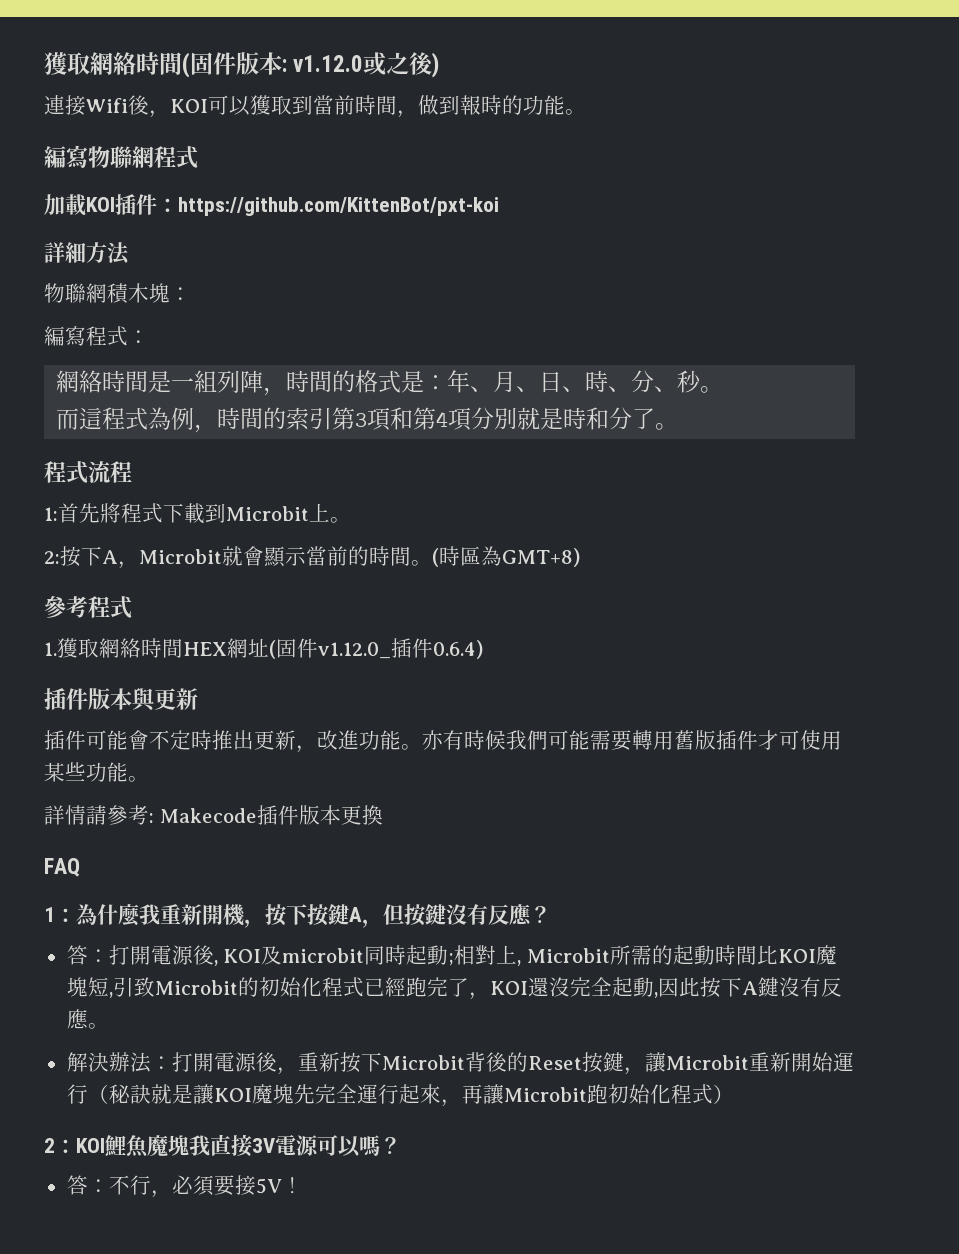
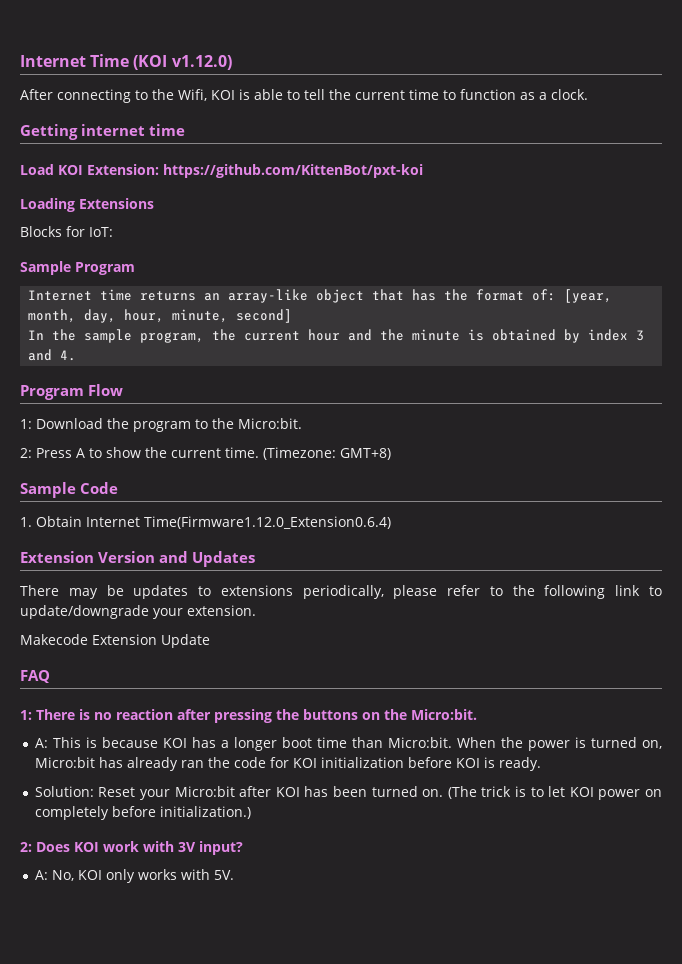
[44,52,440,78] [44,95,586,118] [44,145,198,169] [44,194,499,216] [44,242,130,265] [44,283,191,304] [44,326,149,346] [56,370,724,396] [56,407,679,433] [44,461,132,484] [44,503,351,524] [44,546,502,569] 獲取網絡時間(固件版本: v1.12.0或之後) // 連接Wifi後，KOI可以獲取到當前時間，做到報時的功能。 // 編寫物聯網程式 // 加載KOI插件：https://github.com/KittenBot/pxt-koi // 詳細方法 // 物聯網積木塊： // 編寫程式： // 網絡時間是一組列陣，時間的格式是：年、月、日、時、分、秒。 // 而這程式為例，時間的索引第3項和第4項分別就是時和分了。 // 程式流程 // 1:首先將程式下載到Microbit上。 // 2:按下A，Microbit就會顯示當前的時間。(時區為 -> [20,54,232,70] [20,89,588,103] [20,124,186,140] [20,164,423,178] [20,198,154,212] [20,226,113,237] [20,261,135,275] [28,289,613,303] [28,309,293,323] [28,329,645,343] [28,349,77,361] [20,384,124,400] [20,418,302,432] [20,447,336,460] Internet Time (KOI v1.12.0) // After connecting to the Wifi, KOI is able to tell the current time to function as a clock. // Getting internet time // Load KOI Extension: https://github.com/KittenBot/pxt-koi // Loading Extensions // Blocks for IoT: // Sample Program // Internet time returns an array-like object that has the format of: [year, month, day, hour, minute, second] // In the sample program, the current hour and the minute is obtained by index 3 and 4. // Program Flow // 1: Download the program to the Micro:bit. // 2: Press A to show the current time. (Timezone:
[44,596,132,619] 參考程式 -> [20,482,119,498] Sample Code
[57,638,483,659] [44,688,198,712] [44,730,842,753] [44,762,149,782] [44,805,383,825] [44,858,80,877] [44,904,551,928] [66,945,837,966] [66,977,842,1000] [66,1009,109,1029] [66,1052,854,1075] [66,1084,734,1107] [44,1134,401,1158] [66,1175,303,1198] 獲取網絡時間HEX網址(固件v1.12.0_插件0.6.4) // 插件版本與更新 // 插件可能會不定時推出更新，改進功能。亦有時候我們可能需要轉用舊版插件才可使用某些功能。 // 詳情請參考: Makecode插件版本更換 // FAQ // 1：為什麼我重新開機，按下按鍵A，但按鍵沒有反應？ // 答：打開電源後, KOI及microbit同時起動;相對上, Microbit所需的起動時間比KOI魔塊短,引致Microbit的初始化程式已經跑完了，KOI還沒完全起動,因此按下A鍵沒有反應。 // 解決辦法：打開電源後，重新按下Microbit背後的Reset按鍵，讓Microbit重新開始運行（秘訣就是讓KOI魔塊先完全運行起來，再讓Microbit跑初始化程式） // 2：KOI鯉魚魔塊我直接3V電源可以嗎？ // 答：不行，必須要接5V！ -> [36,516,391,529] [20,551,256,567] [20,585,662,599] [20,605,256,619] [20,634,210,648] [20,670,50,683] [20,709,477,723] [34,737,662,751] [34,757,541,771] [34,786,663,800] [34,806,251,820] [20,841,243,855] [34,869,234,883] Obtain Internet Time(Firmware1.12.0_Extension0.6.4) // Extension Version and Updates // There may be updates to extensions periodically, please refer to the following link to update/downgrade your extension. // Makecode Extension Update // FAQ // 1: There is no reaction after pressing the buttons on the Micro:bit. // A: This is because KOI has a longer boot time than Micro:bit. When the power is turned on, Micro:bit has already ran the code for KOI initialization before KOI is ready. // Solution: Reset your Micro:bit after KOI has been turned on. (The trick is to let KOI power on completely before initialization.) // 2: Does KOI work with 3V input? // A: No, KOI only works with 5V.

